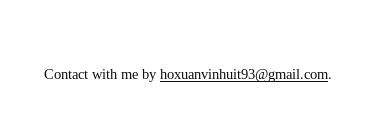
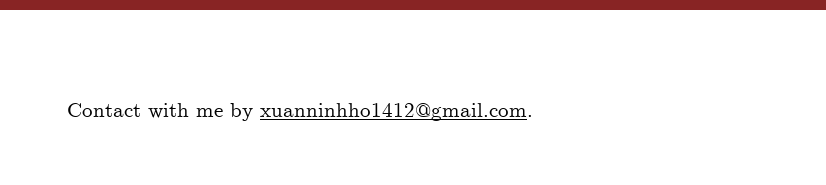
[160,69,332,82] hoxuanvinhuit93@gmail.com. -> [260,103,533,121] xuanninhho1412@gmail.com.

